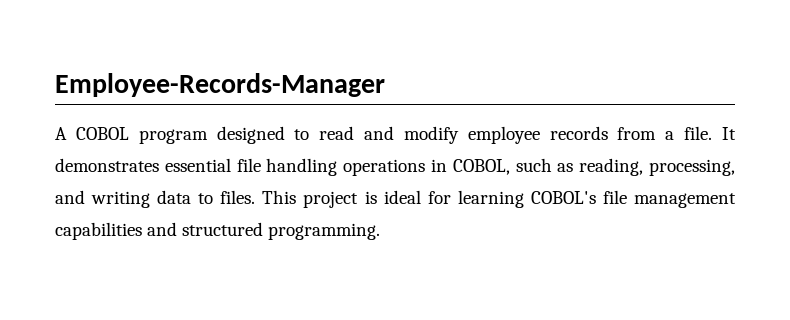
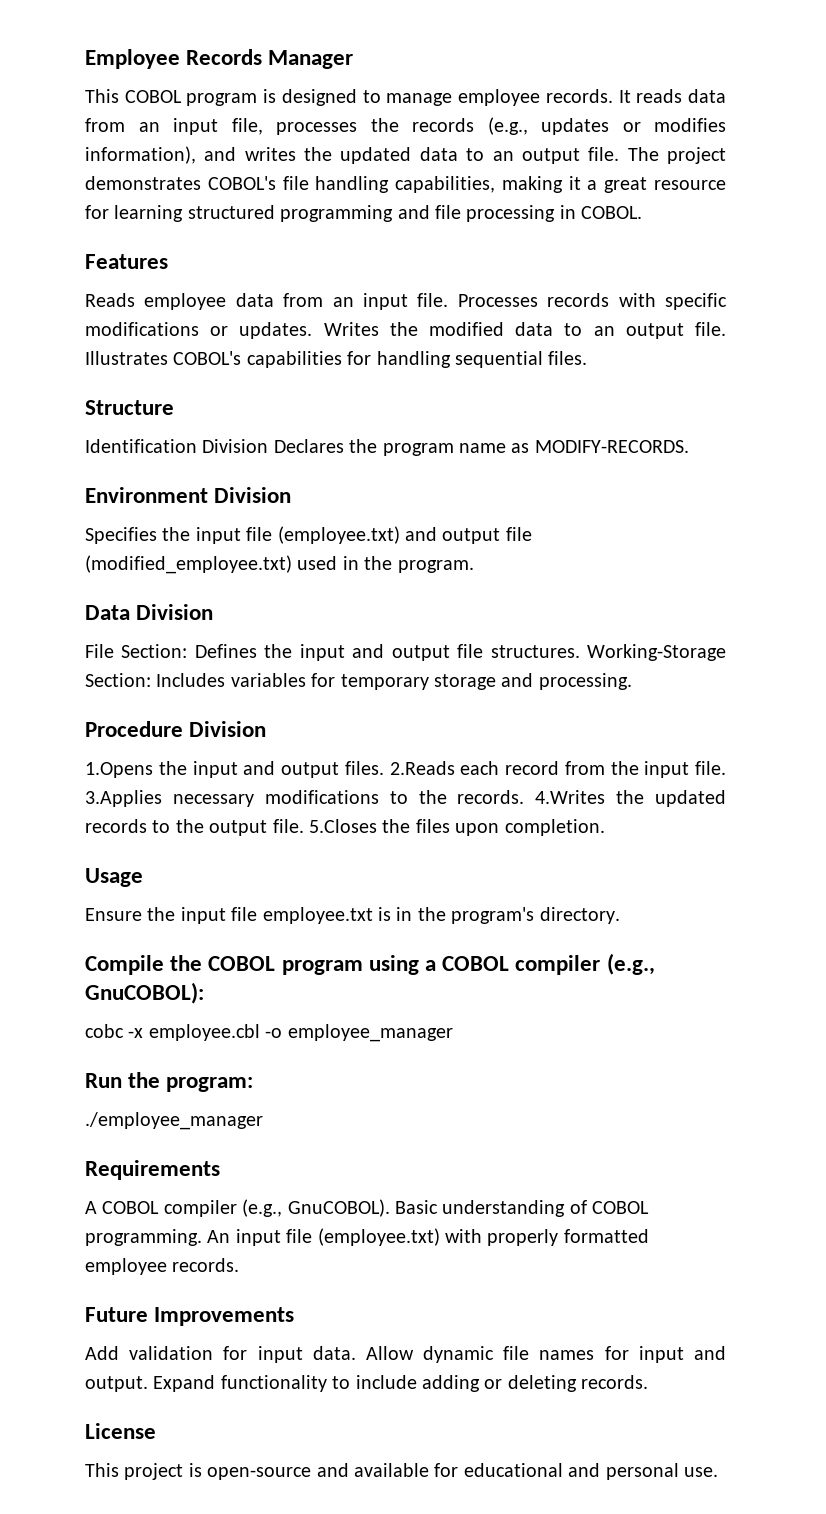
[55,73,385,97] [55,126,736,144] [55,158,735,176] [55,190,736,208] [55,222,381,240] Employee-Records-Manager // A COBOL program designed to read and modify employee records from a file. It demonstrates essential file handling operations in COBOL, such as reading, processing, and writing data to files. This project is ideal for learning COBOL's file management capabilities and structured programming. -> [85,49,354,69] [85,89,727,106] [85,117,726,135] [85,146,727,164] [85,176,726,193] [85,205,643,222] [85,254,168,269] [85,293,727,310] [85,322,726,339] [85,351,588,368] [85,400,174,415] [85,439,689,456] [85,487,292,503] [85,526,532,544] [85,555,474,574] [85,604,214,620] [85,644,726,661] [85,673,632,690] [85,721,267,737] [85,761,726,778] [85,790,726,807] [85,819,605,836] [85,868,143,887] [85,907,620,924] [85,953,655,975] [85,982,204,1004] [85,1024,453,1042] [85,1072,254,1092] [85,1112,263,1130] [85,1160,220,1180] [85,1199,650,1217] [85,1228,649,1246] [85,1258,240,1275] [85,1307,295,1326] [85,1346,726,1363] [85,1375,649,1392] [85,1423,156,1439] [85,1463,718,1480] Employee Records Manager // This COBOL program is designed to manage employee records. It reads data from an input file, processes the records (e.g., updates or modifies information), and writes the updated data to an output file. The project demonstrates COBOL's file handling capabilities, making it a great resource for learning structured programming and file processing in COBOL. // Features // Reads employee data from an input file. Processes records with specific modifications or updates. Writes the modified data to an output file. Illustrates COBOL's capabilities for handling sequential files. // Structure // Identification Division Declares the program name as MODIFY-RECORDS. // Environment Division // Specifies the input file (employee.txt) and output file (modified_employee.txt) used in the program. // Data Division // File Section: Defines the input and output file structures. Working-Storage Section: Includes variables for temporary storage and processing. // Procedure Division // 1.Opens the input and output files. 2.Reads each record from the input file. 3.Applies necessary modifications to the records. 4.Writes the updated records to the output file. 5.Closes the files upon completion. // Usage // Ensure the input file employee.txt is in the program's directory. // Compile the COBOL program using a COBOL compiler (e.g., GnuCOBOL): // cobc -x employee.cbl -o employee_manager // Run the program: // ./employee_manager // Requirements // A COBOL compiler (e.g., GnuCOBOL). Basic understanding of COBOL programming. An input file (employee.txt) with properly formatted employee records. // Future Improvements // Add validation for input data. Allow dynamic file names for input and output. Expand functionality to include adding or deleting records. // License // This project is open-source and available for educational and personal use.

